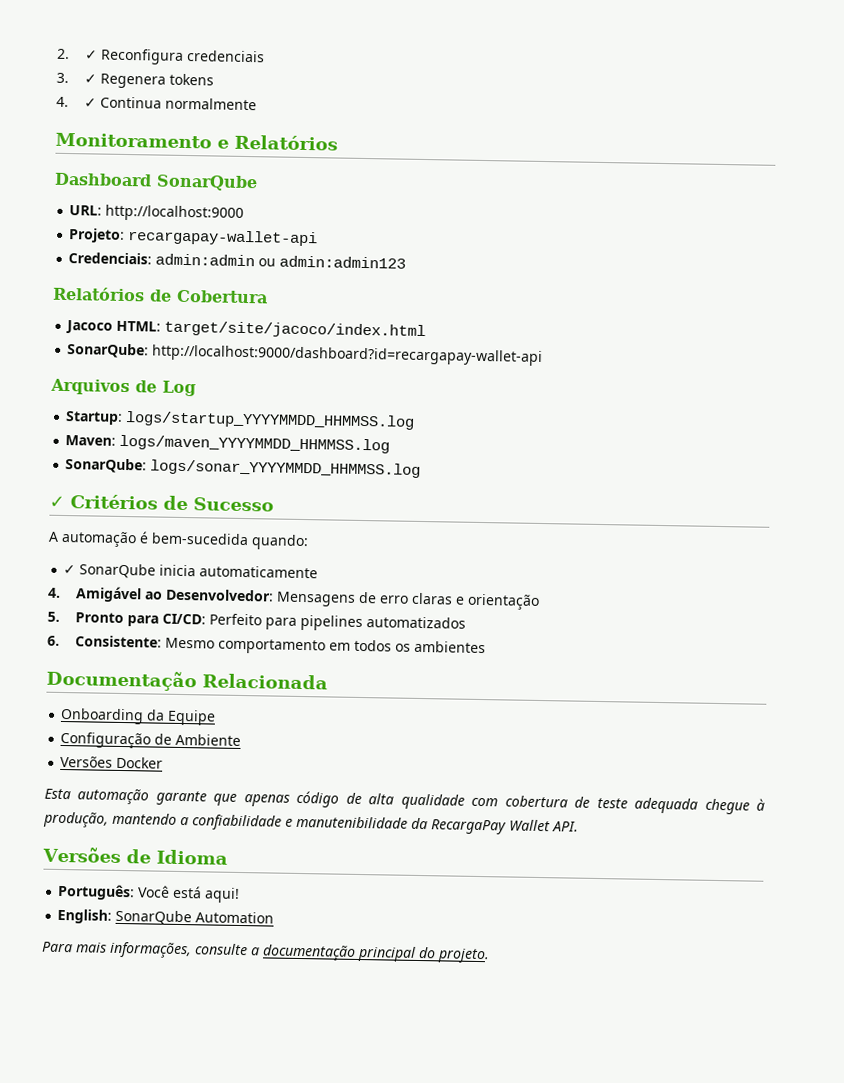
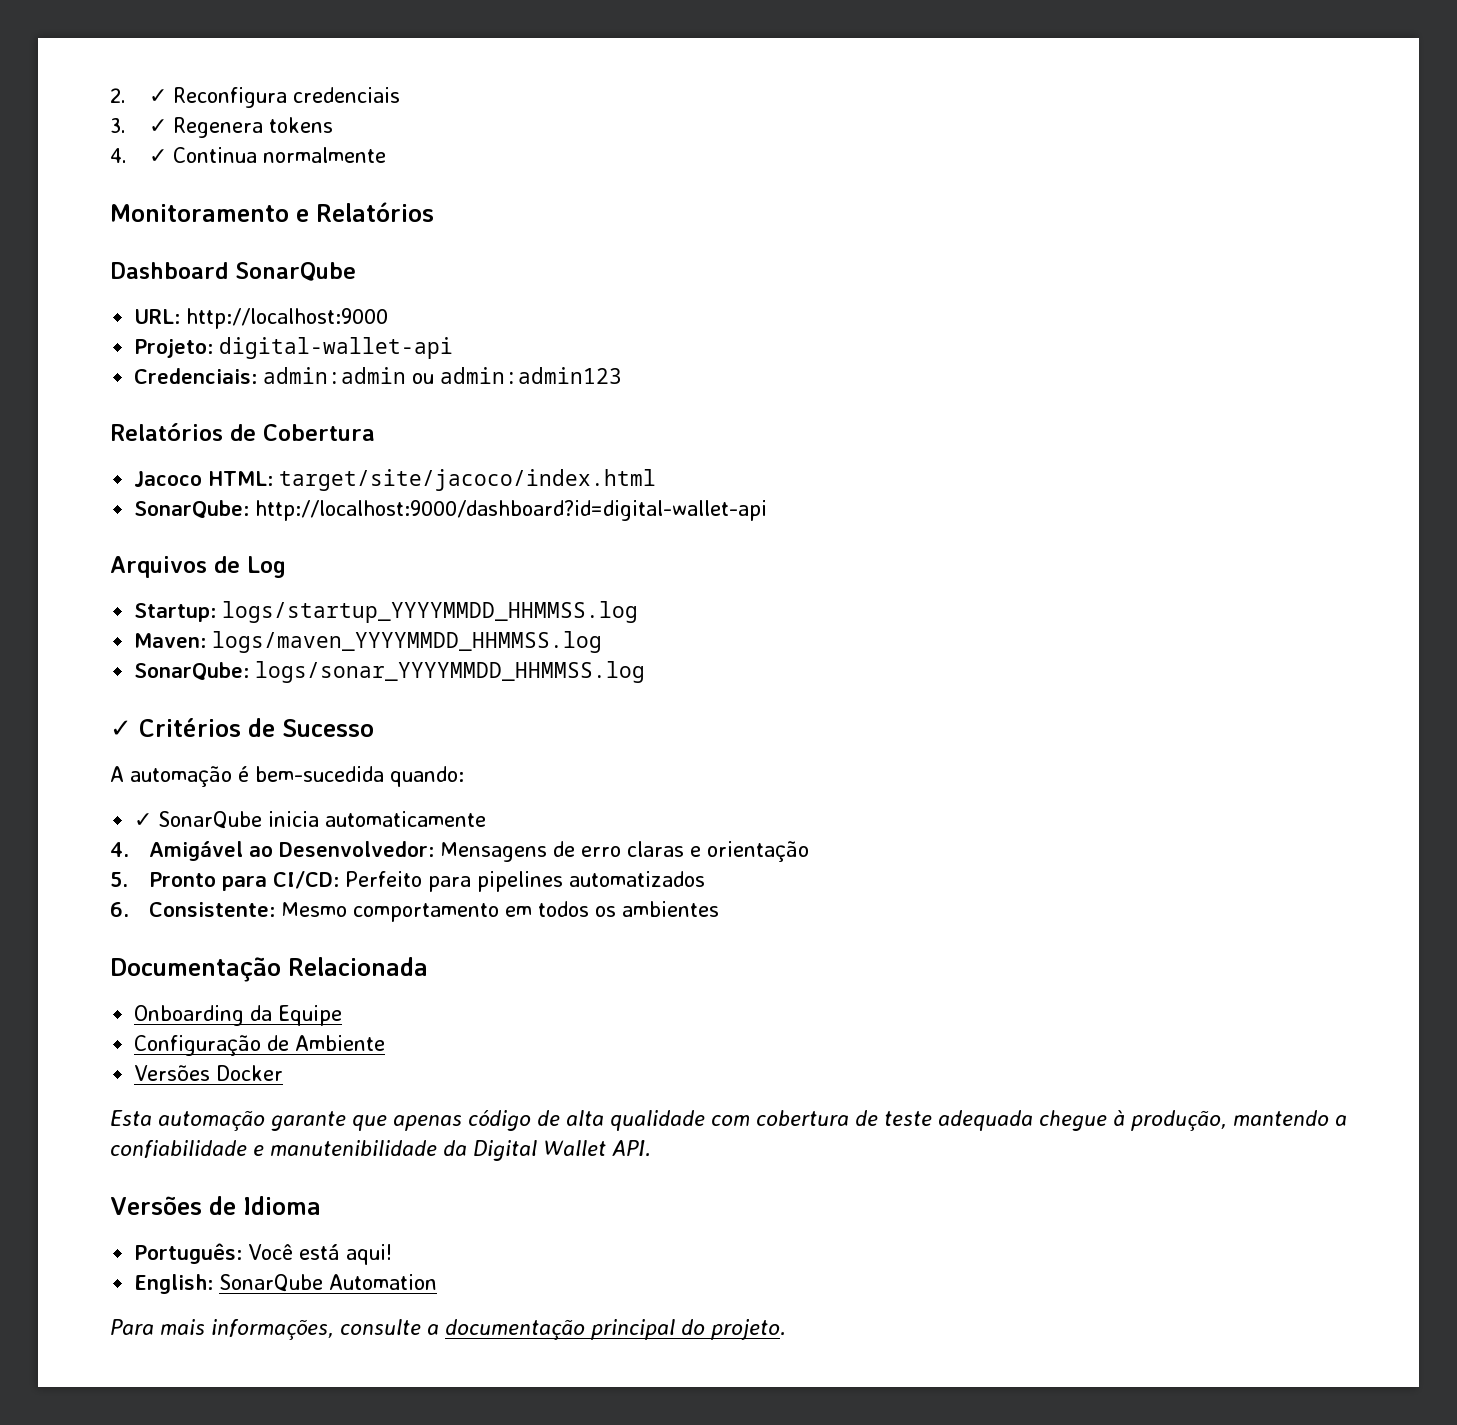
[127,229,319,247] recargapay-wallet-api -> [219,337,454,359] digital-wallet-api
[152,344,544,367] http://localhost:9000/dashboard?id=recargapay-wallet-api -> [255,500,768,521] http://localhost:9000/dashboard?id=digital-wallet-api
[431,819,507,835] RecargaPay -> [473,1140,537,1161] Digital

